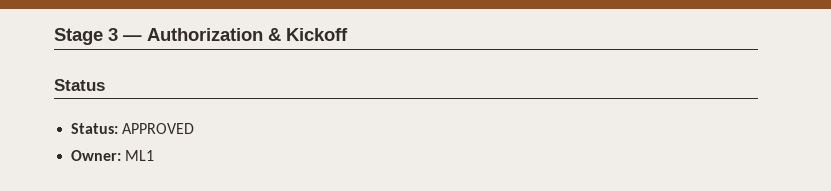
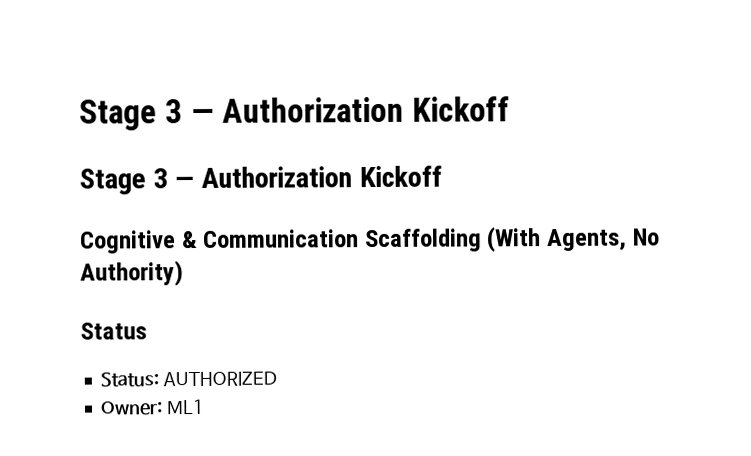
[54,28,348,45] Stage 3 — Authorization & Kickoff -> [79,96,510,131] [79,165,442,195] [80,226,660,254] [80,260,184,287] Stage 3 — Authorization Kickoff // Stage 3 — Authorization Kickoff // Cognitive & Communication Scaffolding (With Agents, No Authority)
[122,123,195,134] APPROVED -> [162,371,277,387] AUTHORIZED

